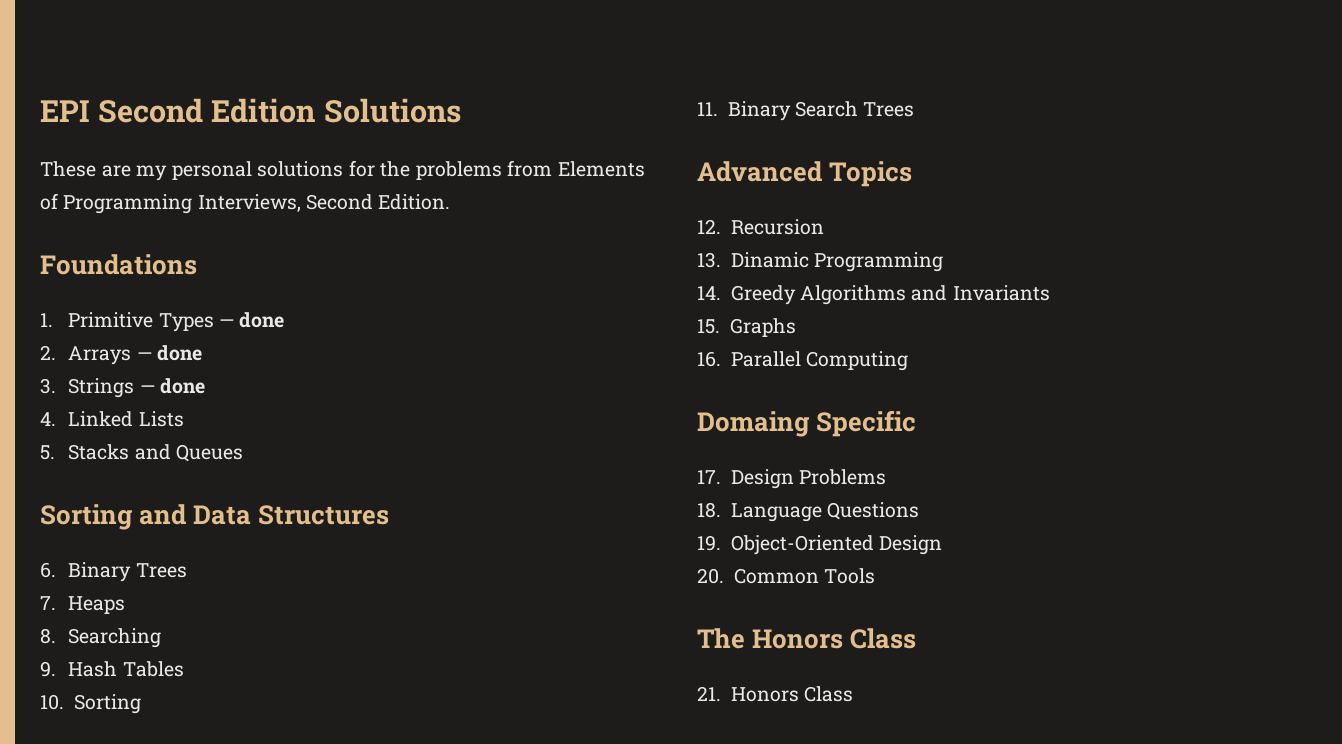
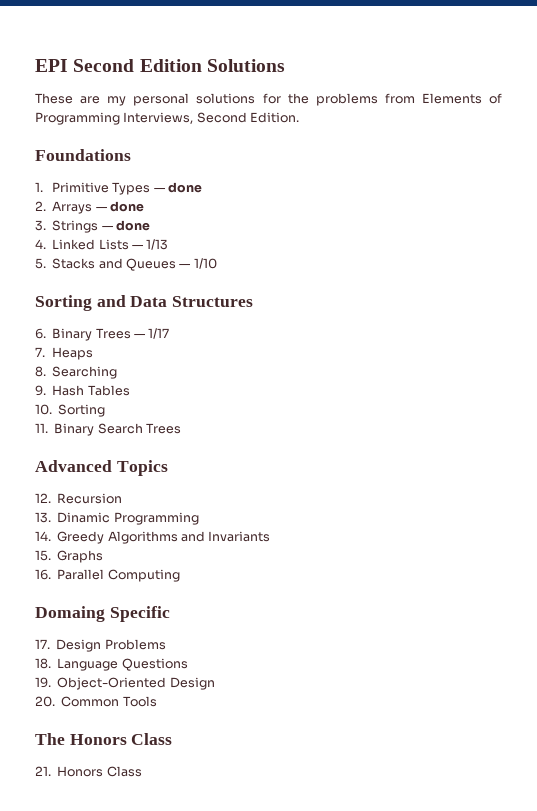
(184, 419) none -> [132,239,169,250] — 1/13
(243, 453) none -> [179,258,217,269] — 1/10
(187, 570) none -> [134,328,170,339] — 1/17

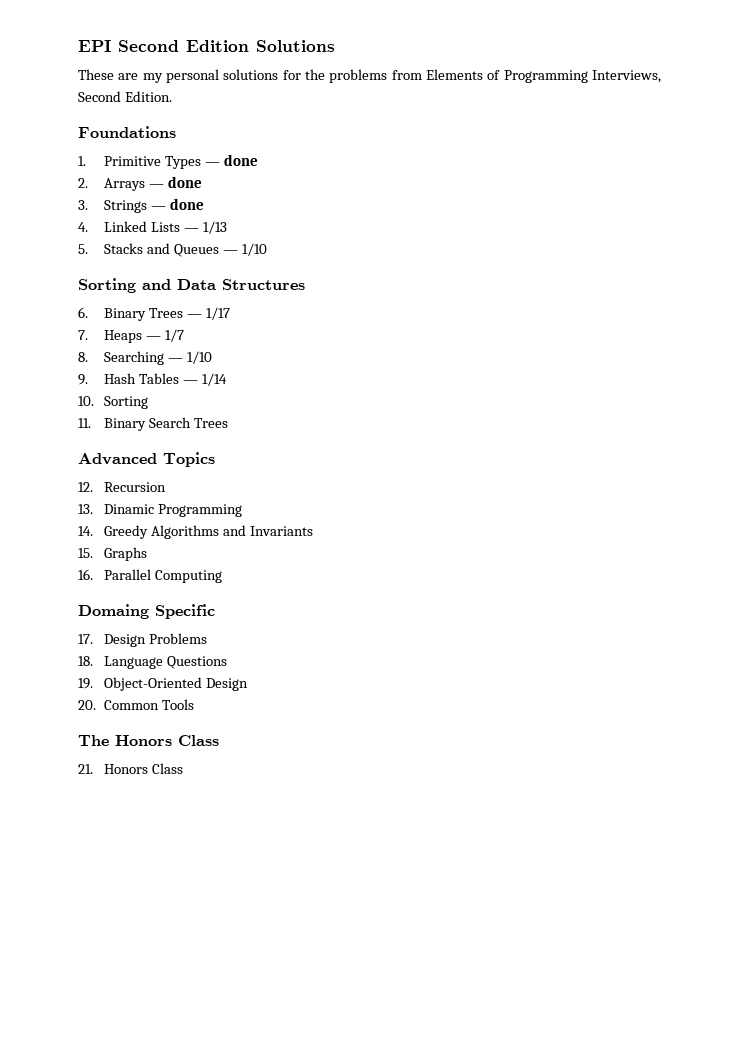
(93, 353) none -> [145,329,184,342] — 1/7
(118, 372) none -> [167,351,212,364] — 1/10
(130, 390) none -> [182,373,227,386] — 1/14

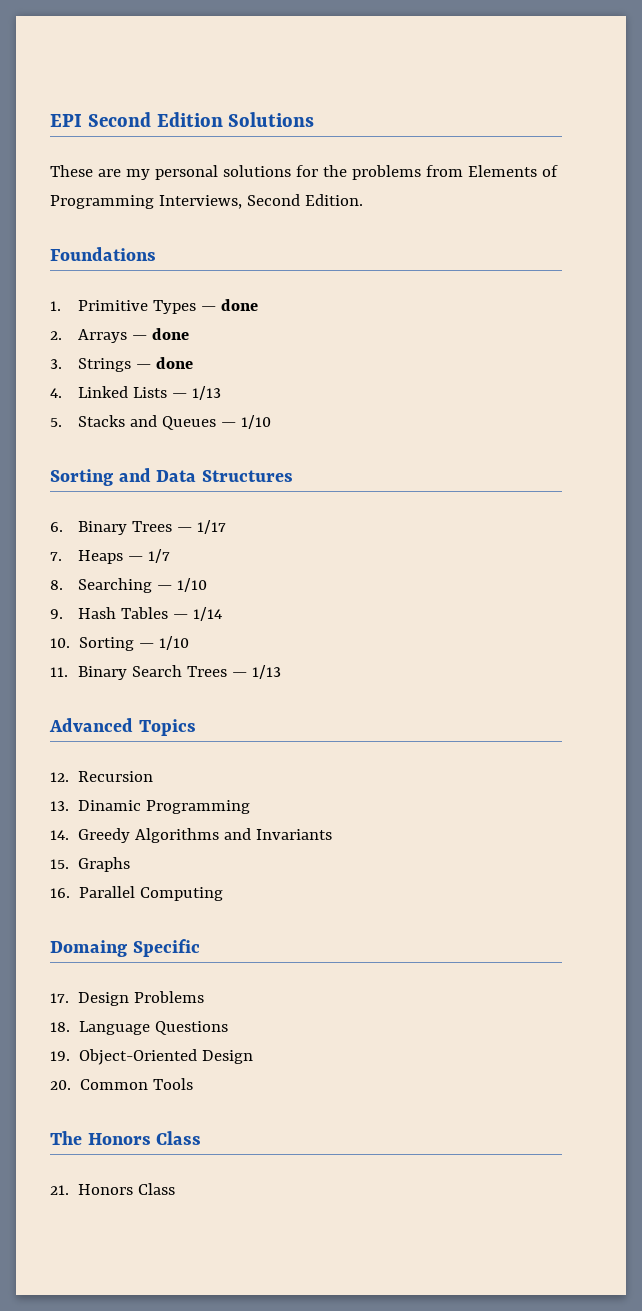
(148, 402) none -> [139,636,190,650] — 1/10
(228, 423) none -> [231,665,281,679] — 1/13

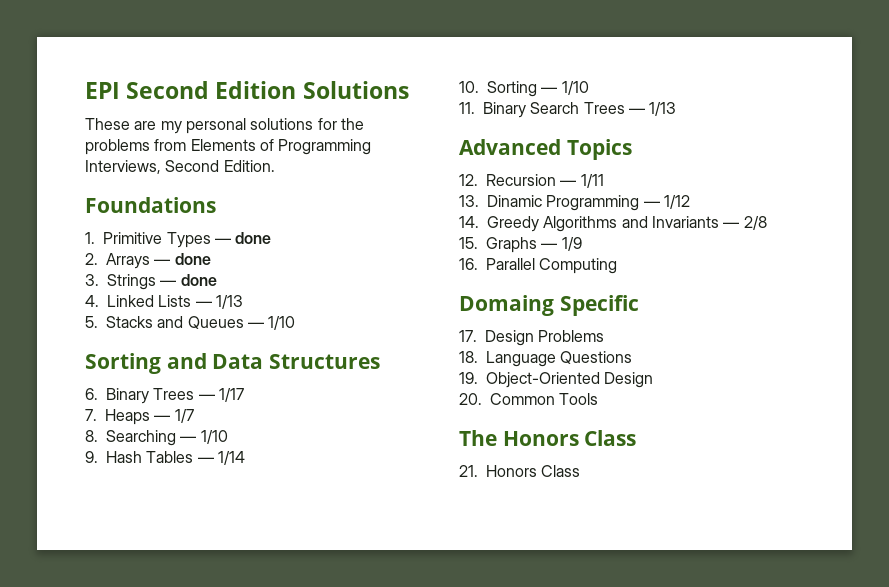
(154, 776) none -> [560,174,604,188] — 1/11
(251, 807) none -> [643,195,690,209] — 1/12
(333, 834) none -> [723,216,767,230] — 2/8
(131, 864) none -> [541,237,582,251] — 1/9

